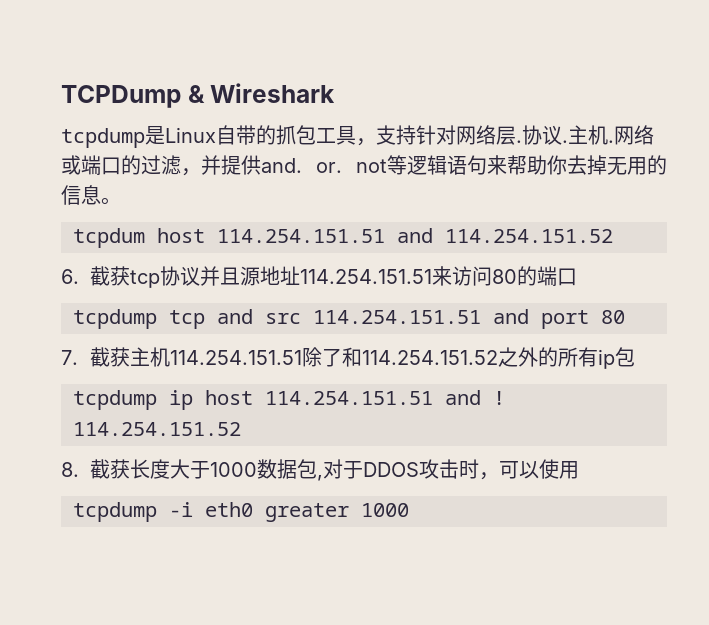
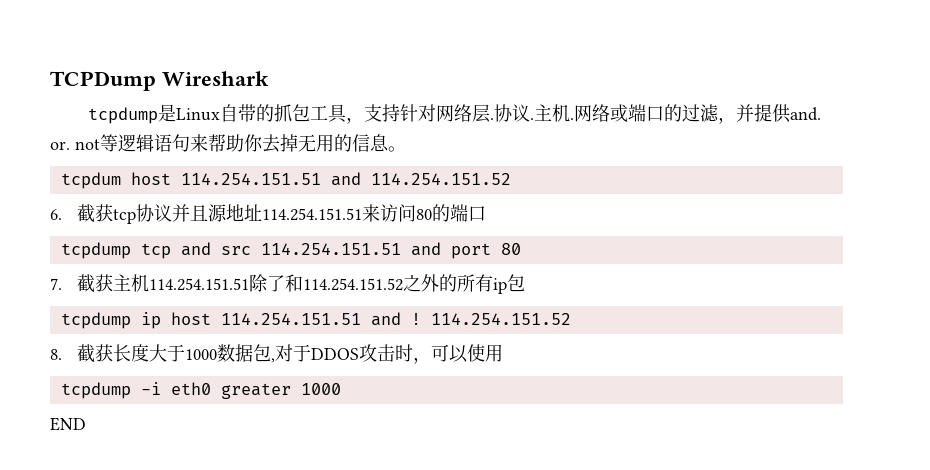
[187,85,205,103] & -> (156, 81) none
(409, 510) none -> [50,417,86,431] // END

